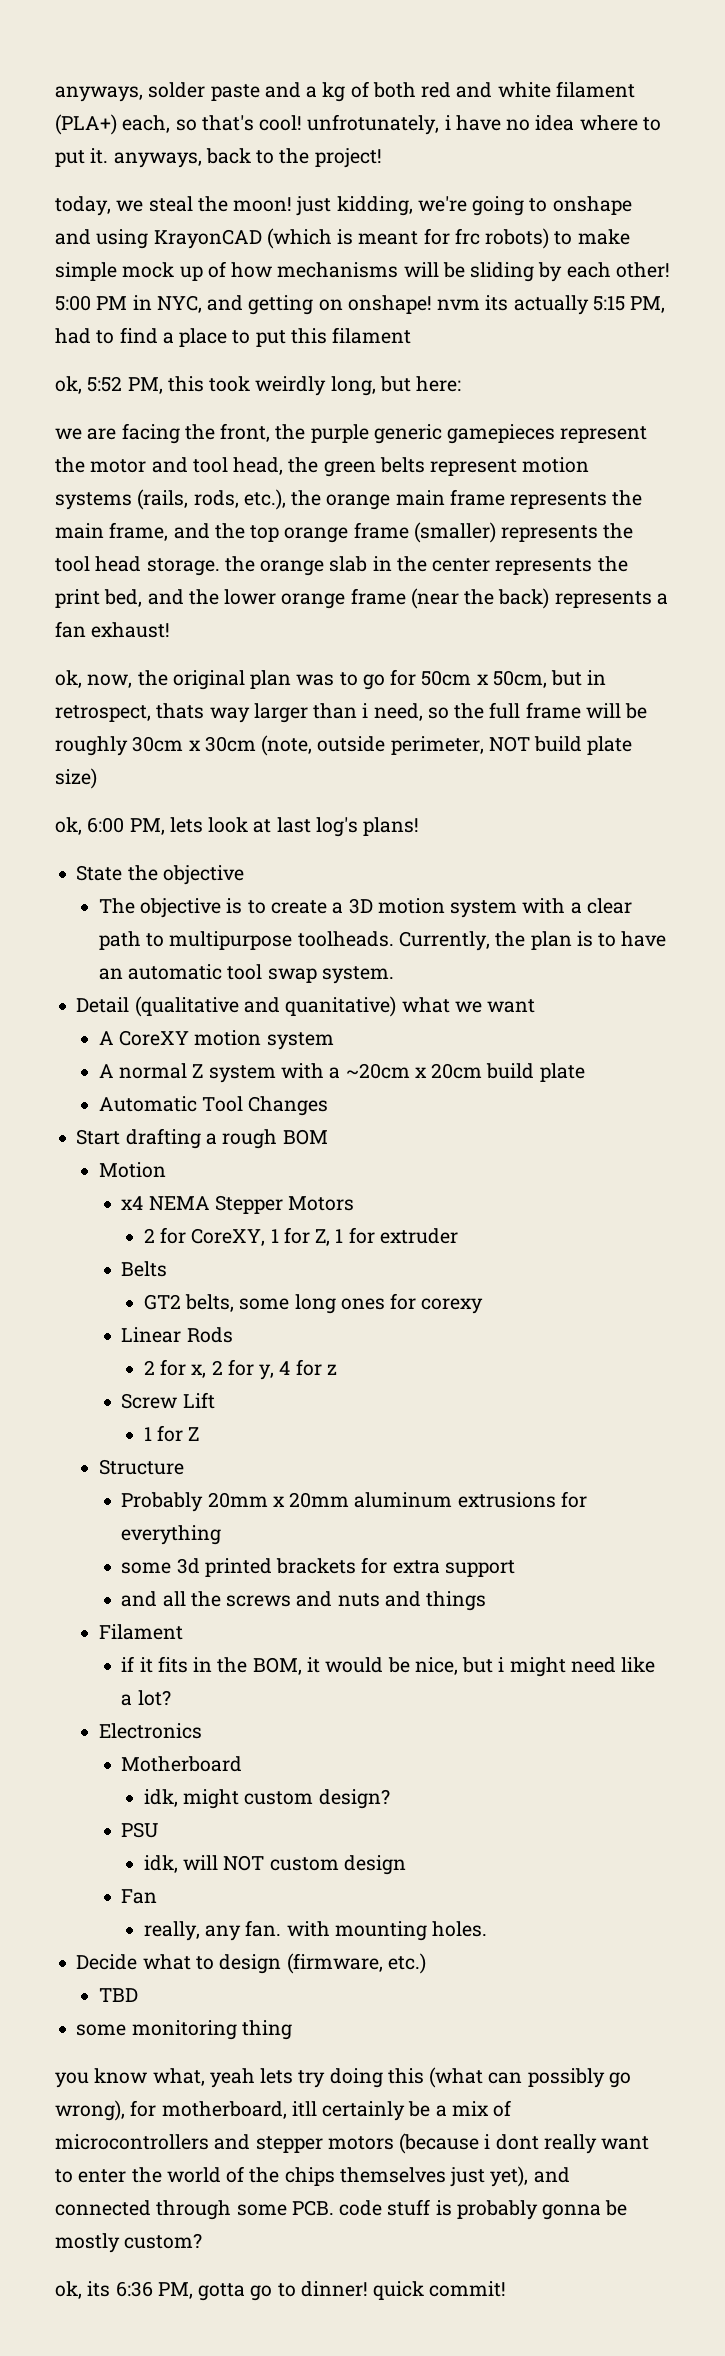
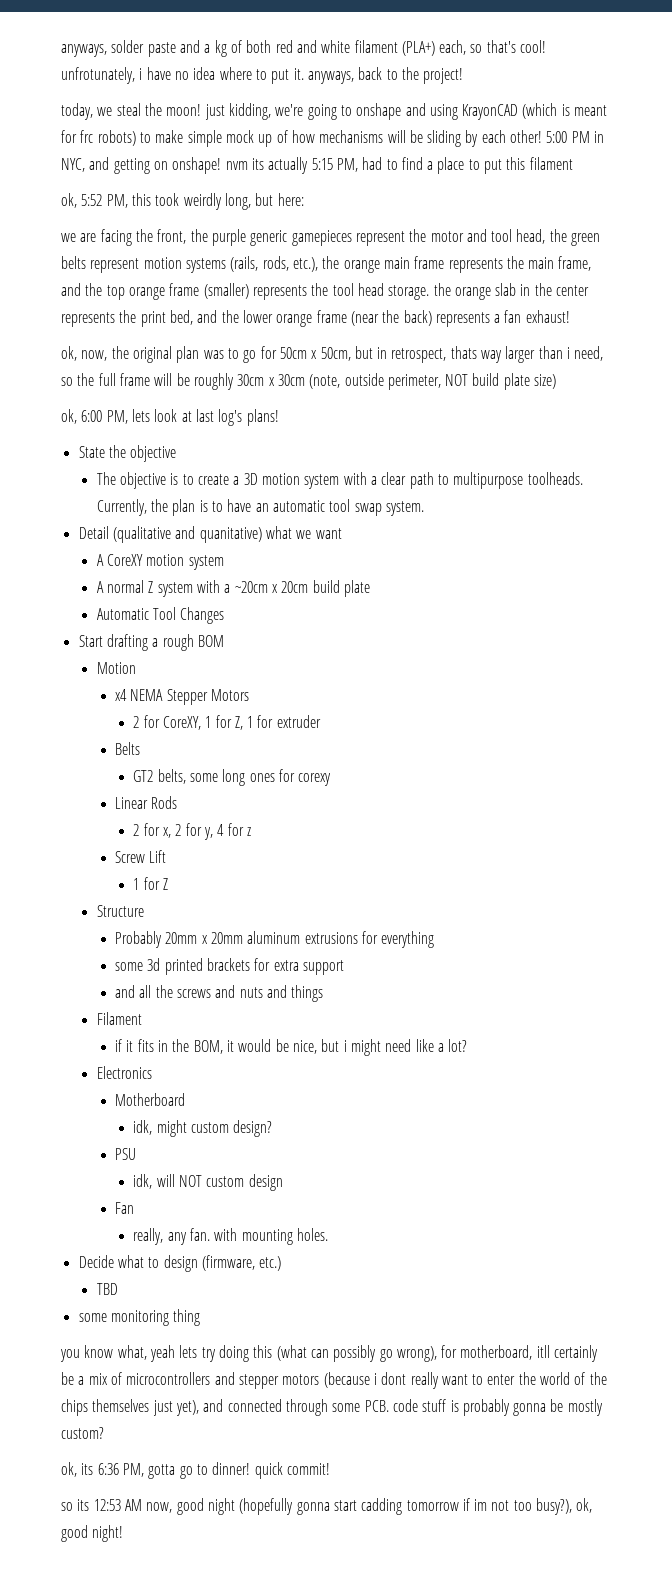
(507, 2289) none -> [61,1498,593,1515] [61,1525,124,1542] // so its 12:53 AM now, good night (hopefully gonna start cadding tomorrow if im not too busy?), ok, good night!

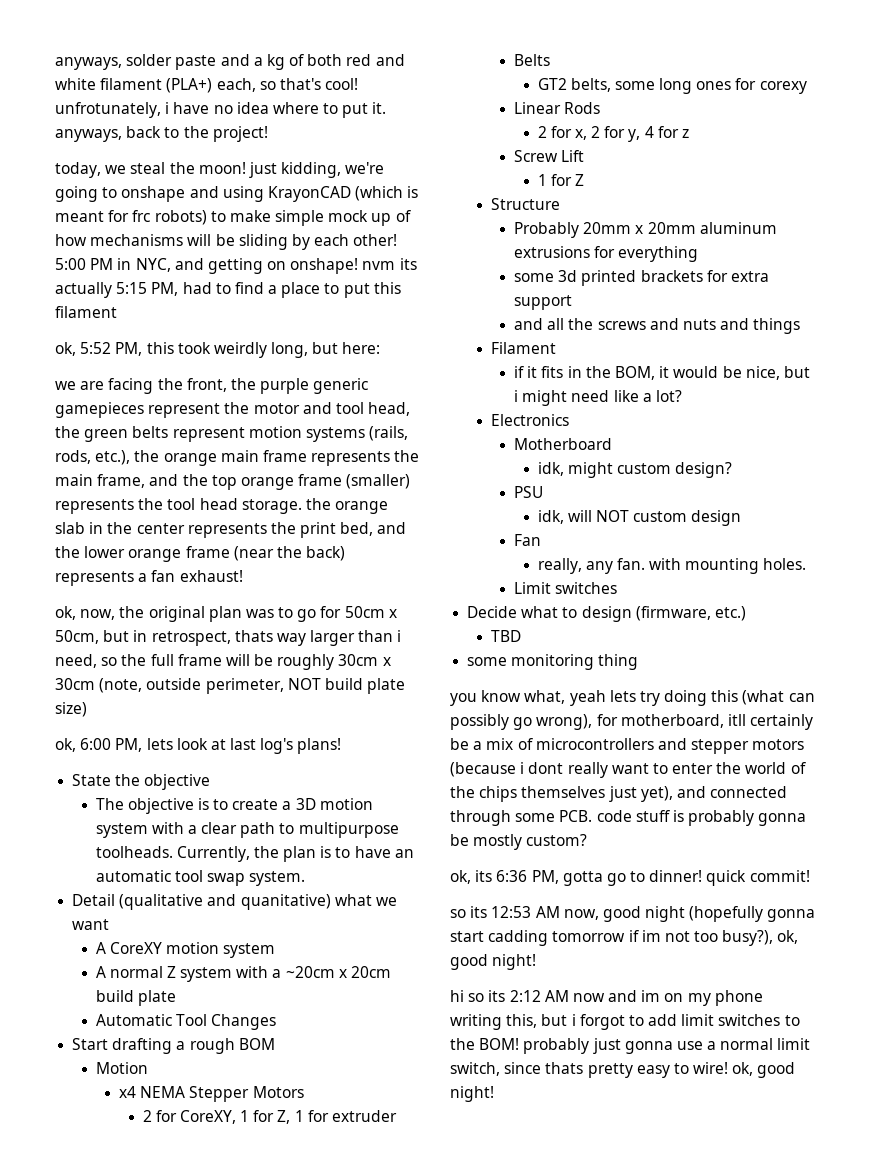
(328, 1234) none -> [514,582,618,594] // Limit switches
(124, 1533) none -> [450,990,763,1006] [450,1014,800,1030] [450,1038,811,1054] [450,1062,796,1078] [450,1086,494,1102] // hi so its 2:12 AM now and im on my phone writing this, but i forgot to add limit switches to the BOM! probably just gonna use a normal limit switch, since thats pretty easy to wire! ok, good night!

